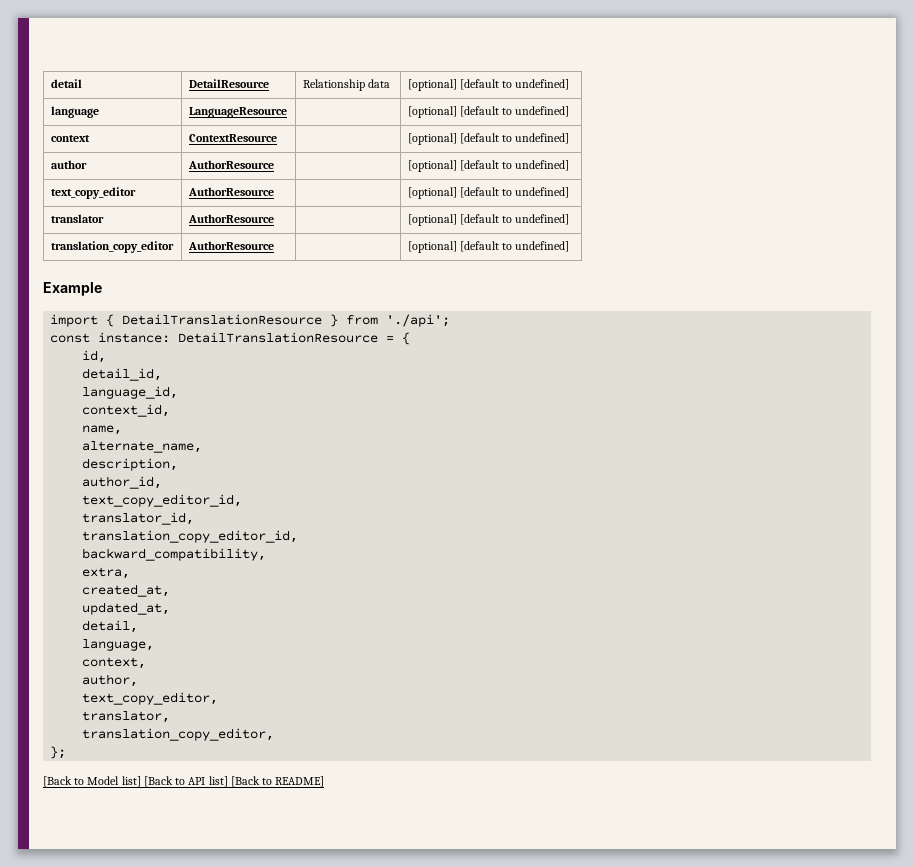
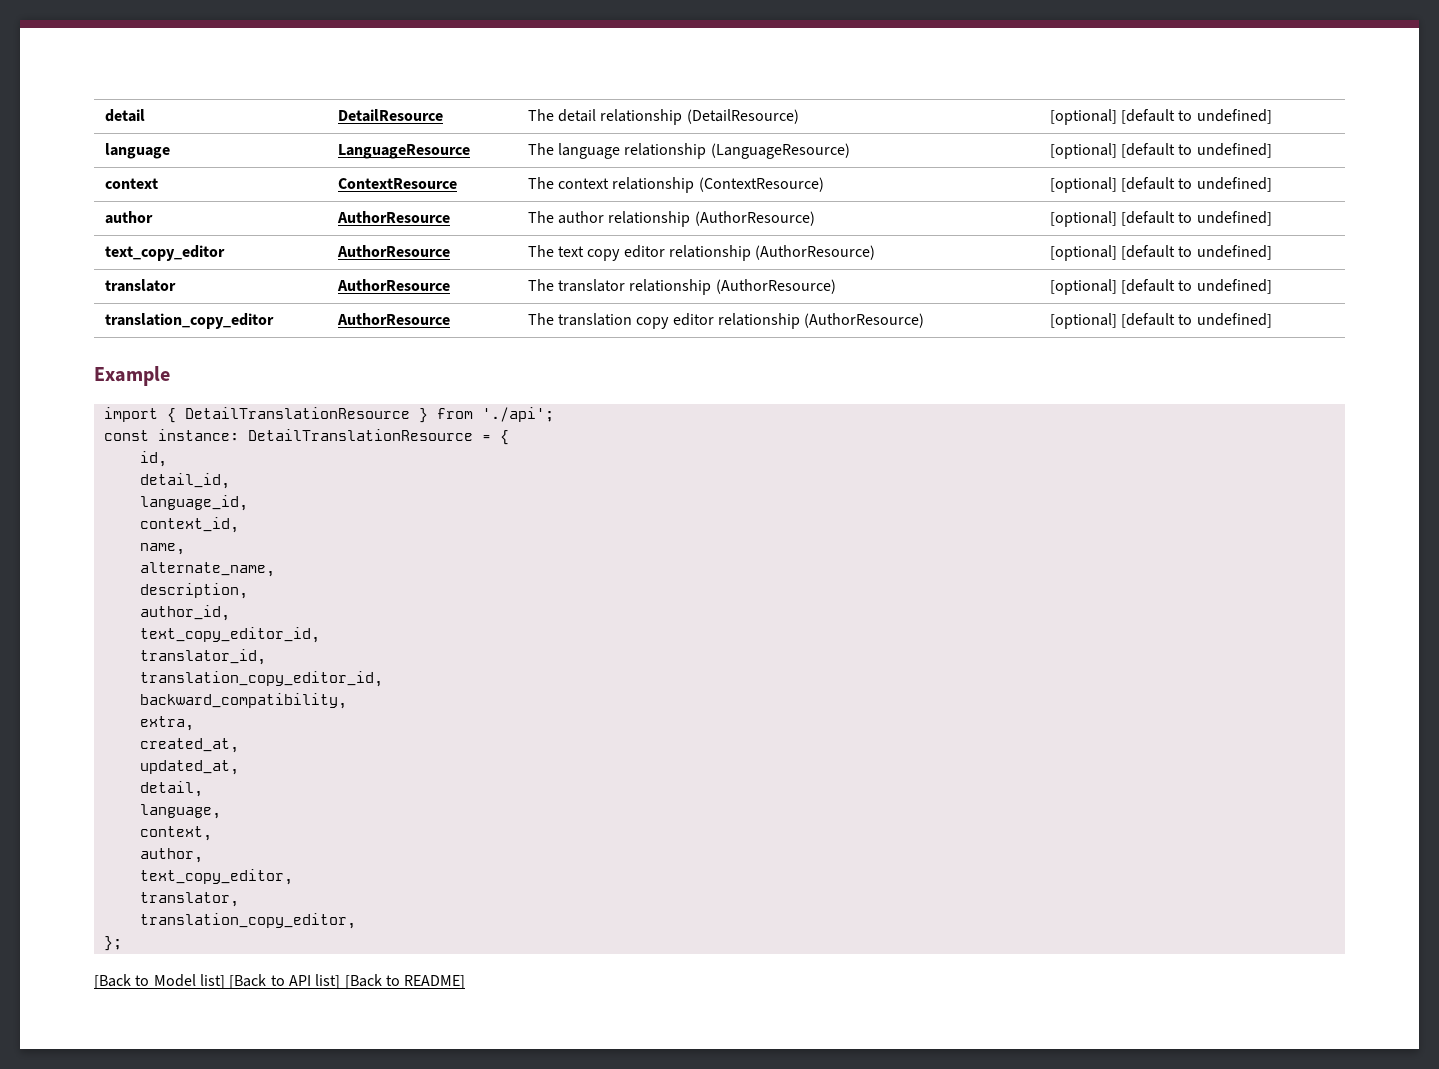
[302,79,390,91] Relationship data -> [527,109,799,125] The detail relationship (DetailResource)
(287, 112) none -> [527,143,850,159] The language relationship (LanguageResource)
(277, 138) none -> [527,177,824,193] The context relationship (ContextResource)
(274, 164) none -> [527,211,815,227] The author relationship (AuthorResource)
(274, 191) none -> [527,245,876,261] The text copy editor relationship (AuthorResource)
(274, 218) none -> [527,279,836,295] The translator relationship (AuthorResource)
(274, 245) none -> [527,313,925,329] The translation copy editor relationship (AuthorResource)

